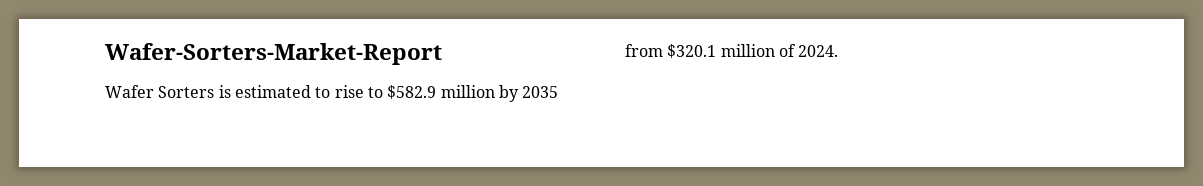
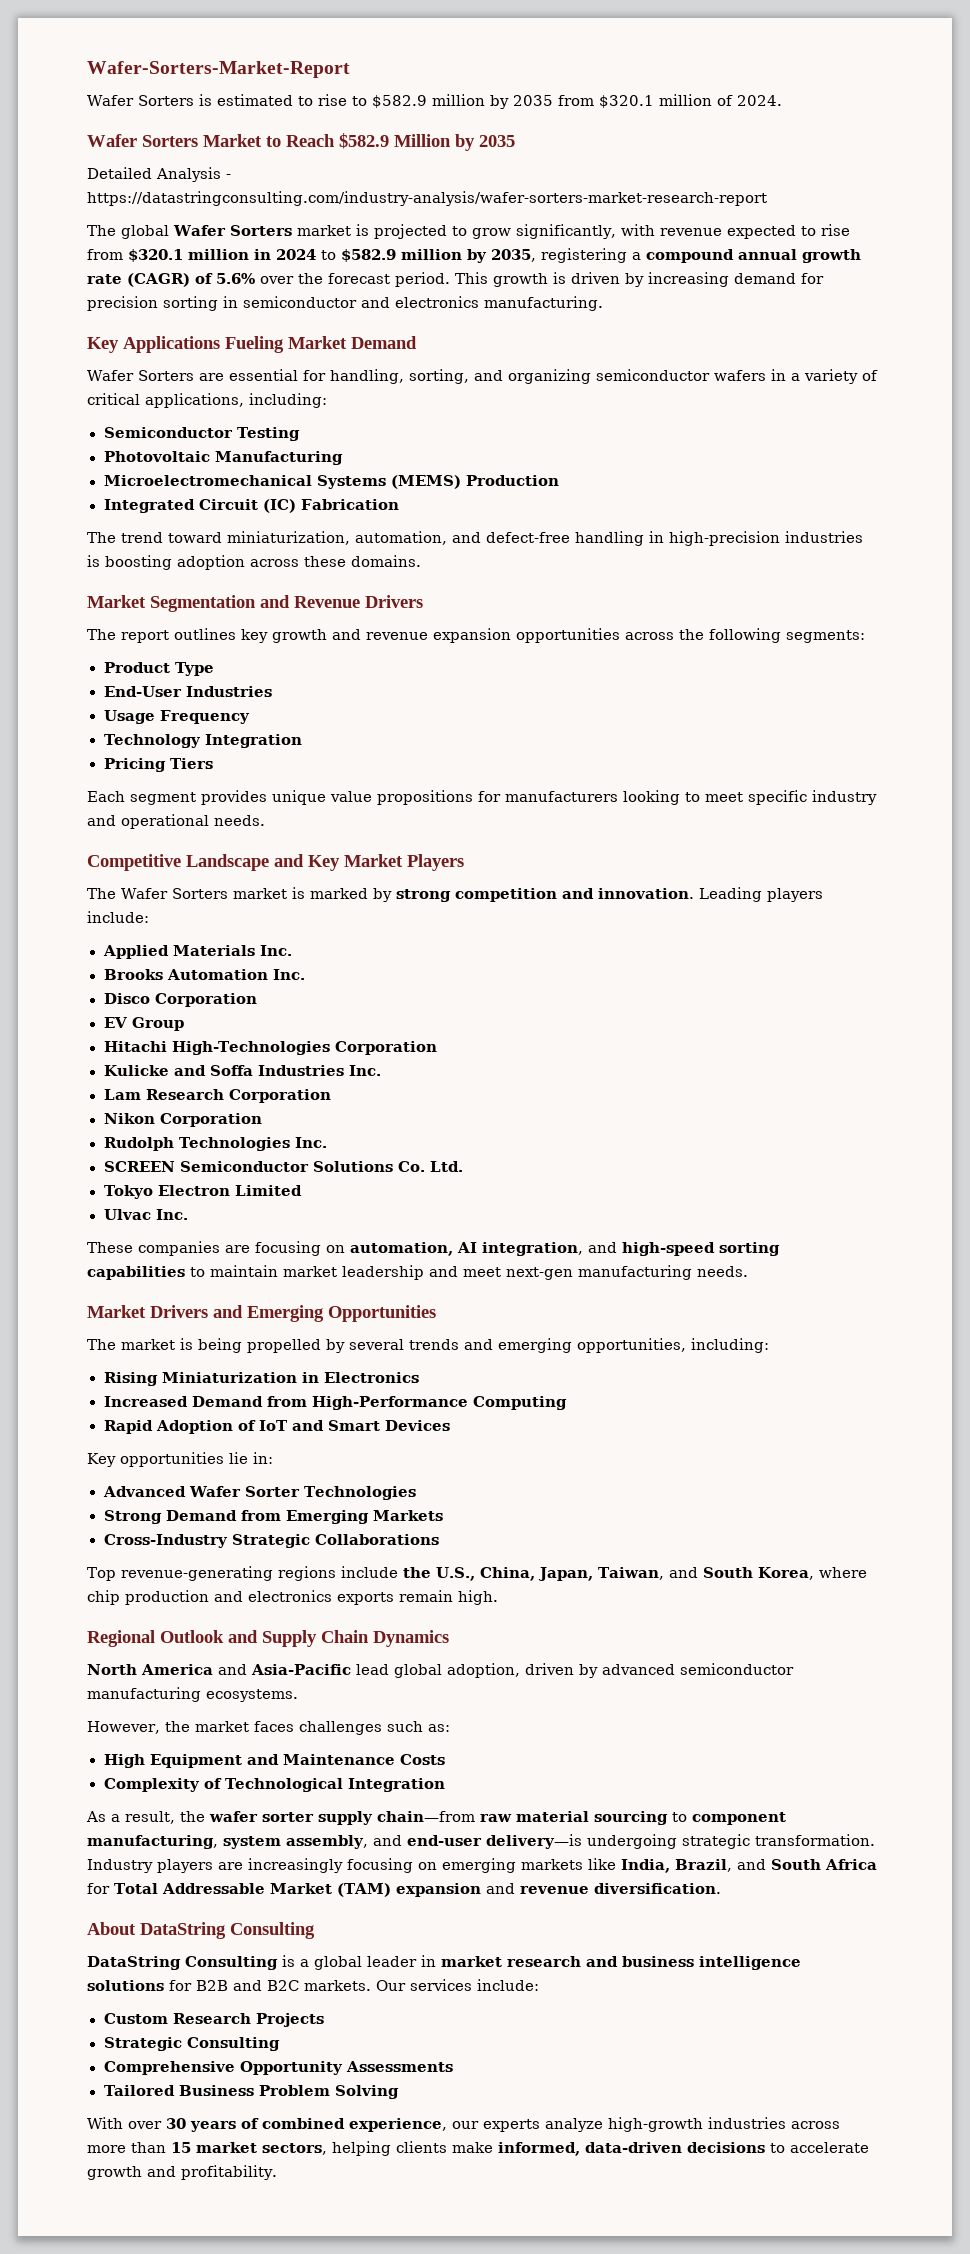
(839, 51) none -> [87,133,515,151] [87,167,231,182] [87,191,767,206] [87,224,850,239] [87,248,861,263] [87,272,824,287] [87,296,603,311] [87,336,417,353] [87,369,878,384] [87,393,327,408] [103,427,301,441] [103,451,343,465] [103,475,559,489] [103,499,399,513] [87,531,863,546] [87,555,421,570] [87,595,423,612] [87,628,865,643] [103,662,215,676] [103,686,272,697] [103,710,250,724] [103,734,303,748] [103,758,213,772] [87,790,877,805] [87,814,265,829] [87,854,464,871] [87,887,823,902] [87,911,149,923] [102,945,292,959] [103,969,305,980] [103,993,257,1007] [103,1017,184,1031] [103,1041,438,1055] [103,1065,381,1076] [103,1089,331,1103] [103,1113,262,1127] [103,1137,328,1151] [103,1161,463,1172] [103,1185,303,1199] [103,1209,188,1220] [87,1241,780,1256] [87,1265,748,1280] [87,1305,436,1322] [87,1338,769,1353] [103,1372,419,1386] [103,1396,567,1410] [103,1420,450,1434] [87,1452,273,1467] [102,1486,417,1500] [103,1510,443,1524] [103,1534,439,1548] [87,1566,867,1581] [87,1590,498,1605] [87,1630,449,1647] [87,1663,794,1678] [87,1687,298,1702] [87,1721,450,1735] [103,1754,445,1768] [103,1778,446,1792] [86,1811,786,1825] [87,1834,875,1849] [87,1858,877,1873] [87,1883,721,1897] [87,1922,315,1939] [87,1955,801,1970] [87,1979,539,1991] [103,2013,324,2027] [103,2037,280,2051] [103,2061,453,2075] [103,2085,400,2099] [87,2117,840,2132] [87,2141,869,2156] [87,2165,277,2180] // Wafer Sorters Market to Reach $582.9 Million by 2035 // Detailed Analysis - https://datastringconsulting.com/industry-analysis/wafer-sorters-market-research-report // The global Wafer Sorters market is projected to grow significantly, with revenue expected to rise from $320.1 million in 2024 to $582.9 million by 2035, registering a compound annual growth rate (CAGR) of 5.6% over the forecast period. This growth is driven by increasing demand for precision sorting in semiconductor and electronics manufacturing. // Key Applications Fueling Market Demand // Wafer Sorters are essential for handling, sorting, and organizing semiconductor wafers in a variety of critical applications, including: // Semiconductor Testing // Photovoltaic Manufacturing // Microelectromechanical Systems (MEMS) Production // Integrated Circuit (IC) Fabrication // The trend toward miniaturization, automation, and defect-free handling in high-precision industries is boosting adoption across these domains. // Market Segmentation and Revenue Drivers // The report outlines key growth and revenue expansion opportunities across the following segments: // Product Type // End-User Industries // Usage Frequency // Technology Integration // Pricing Tiers // Each segment provides unique value propositions for manufacturers looking to meet specific industry and operational needs. // Competitive Landscape and Key Market Players // The Wafer Sorters market is marked by strong competition and innovation. Leading players include: // Applied Materials Inc. // Brooks Automation Inc. // Disco Corporation // EV Group // Hitachi High-Technologies Corporation // Kulicke and Soffa Industries Inc. // Lam Research Corporation // Nikon Corporation // Rudolph Technologies Inc. // SCREEN Semiconductor Solutions Co. Ltd. // Tokyo Electron Limited // Ulvac Inc. // These companies are focusing on automation, AI integration, and high-speed sorting capabilities to maintain market leadership and meet next-gen manufacturing needs. // Market Drivers and Emerging Opportunities // The market is being propelled by several trends and emerging opportunities, including: // Rising Miniaturization in Electronics // Increased Demand from High-Performance Computing // Rapid Adoption of IoT and Smart Devices // Key opportunities lie in: // Advanced Wafer Sorter Technologies // Strong Demand from Emerging Markets // Cross-Industry Strategic Collaborations // Top revenue-generating regions include the U.S., China, Japan, Taiwan, and South Korea, where chip production and electronics exports remain high. // Regional Outlook and Supply Chain Dynamics // North America and Asia-Pacific lead global adoption, driven by advanced semiconductor manufacturing ecosystems. // However, the market faces challenges such as: // High Equipment and Maintenance Costs // Complexity of Technological Integration // As a result, the wafer sorter supply chain—from raw material sourcing to component manufacturing, system assembly, and end-user delivery—is undergoing strategic transformation. Industry players are increasingly focusing on emerging markets like India, Brazil, and South Africa for Total Addressable Market (TAM) expansion and revenue diversification. // About DataString Consulting // DataString Consulting is a global leader in market research and business intelligence solutions for B2B and B2C markets. Our services include: // Custom Research Projects // Strategic Consulting // Comprehensive Opportunity Assessments // Tailored Business Problem Solving // With over 30 years of combined experience, our experts analyze high-growth industries across more than 15 market sectors, helping clients make informed, data-driven decisions to accelerate growth and profitability.

